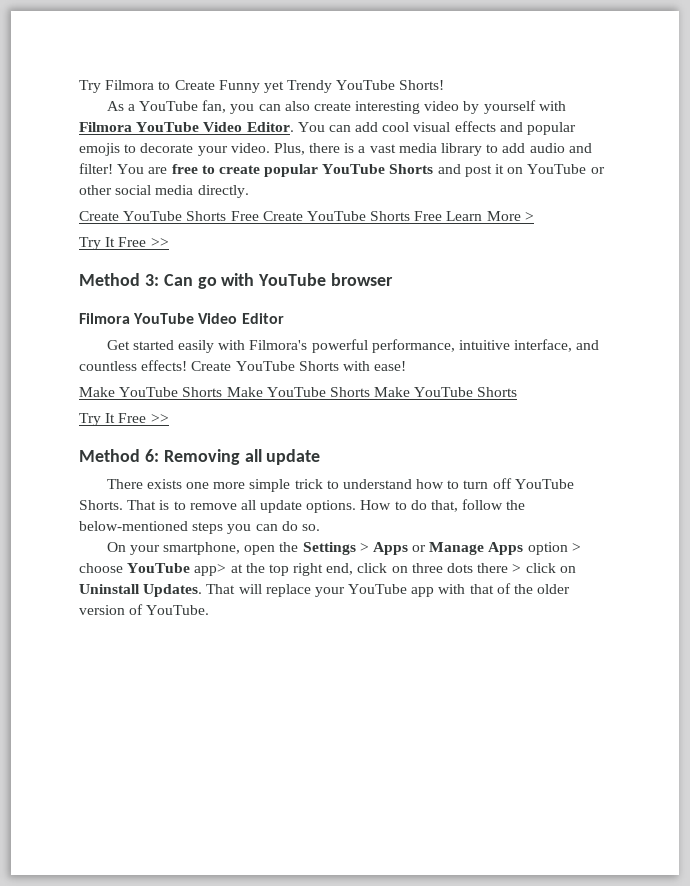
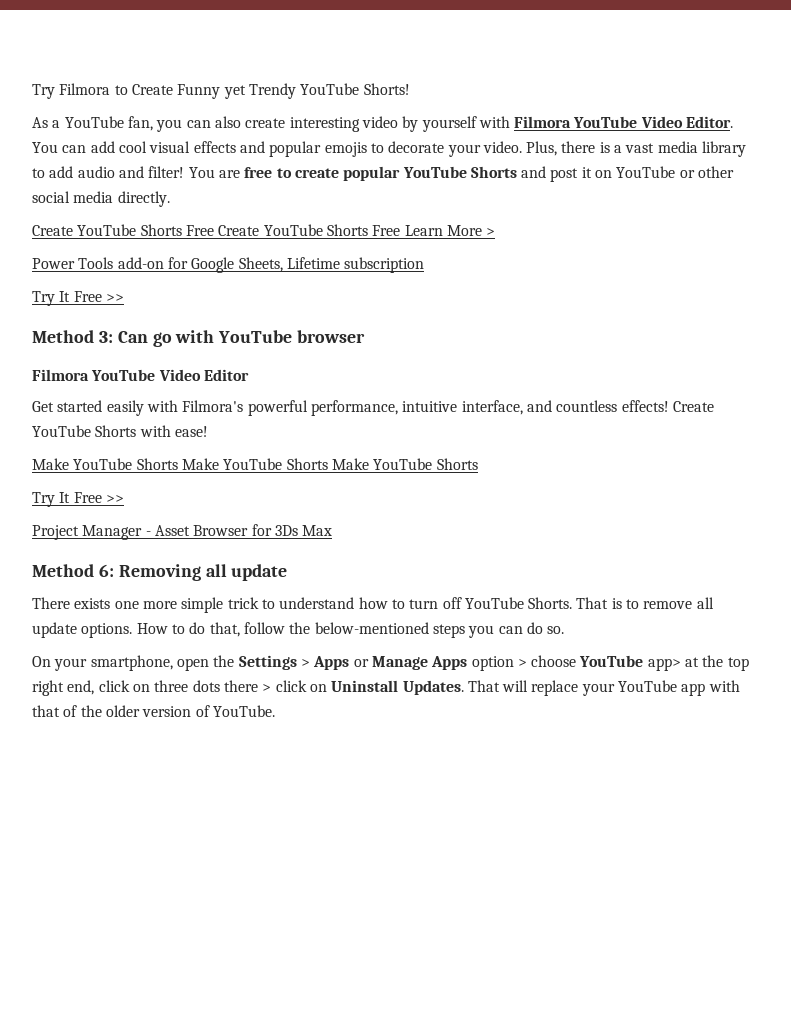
(534, 216) none -> [32,257,425,273] // Power Tools add-on for Google Sheets, Lifetime subscription
(169, 418) none -> [32,524,333,540] // Project Manager - Asset Browser for 3Ds Max

